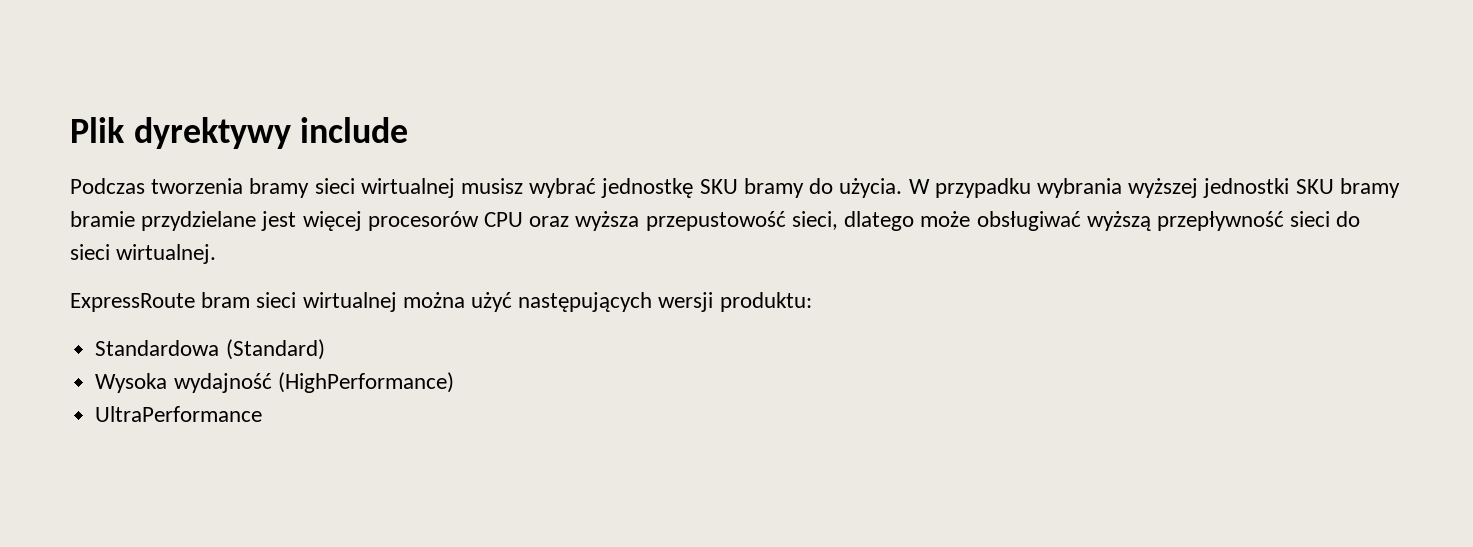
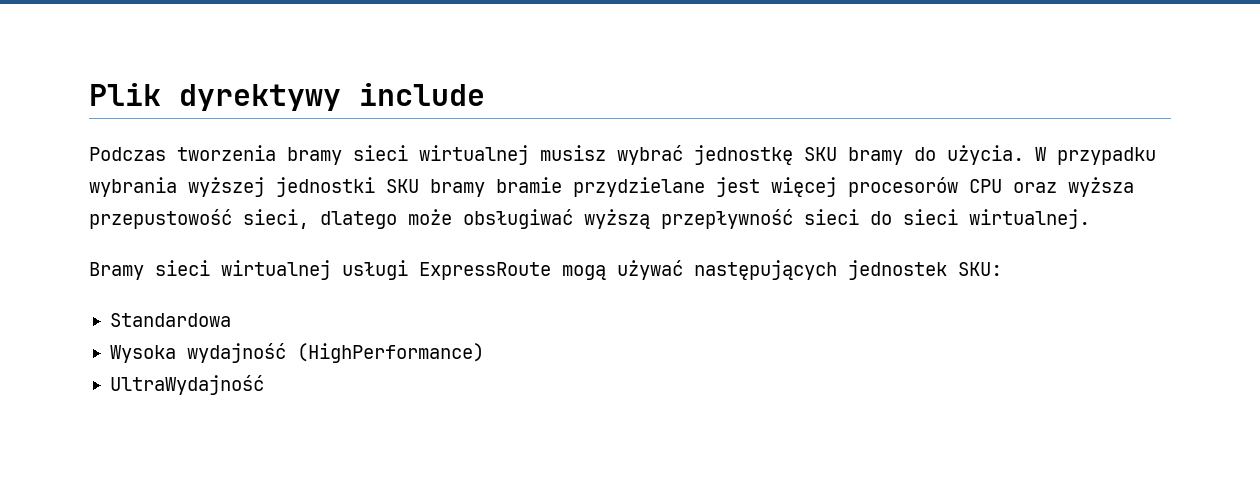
[70,292,812,312] ExpressRoute bram sieci wirtualnej można użyć następujących wersji produktu: -> [89,260,1002,280] Bramy sieci wirtualnej usługi ExpressRoute mogą używać następujących jednostek SKU:
[225,339,325,360] (Standard) -> (231, 320) none
[95,406,263,422] UltraPerformance -> [109,375,264,395] UltraWydajność

